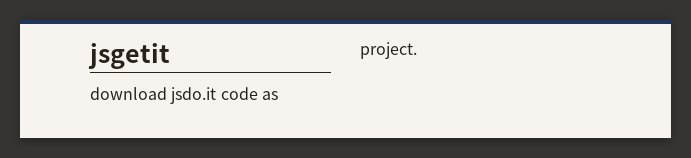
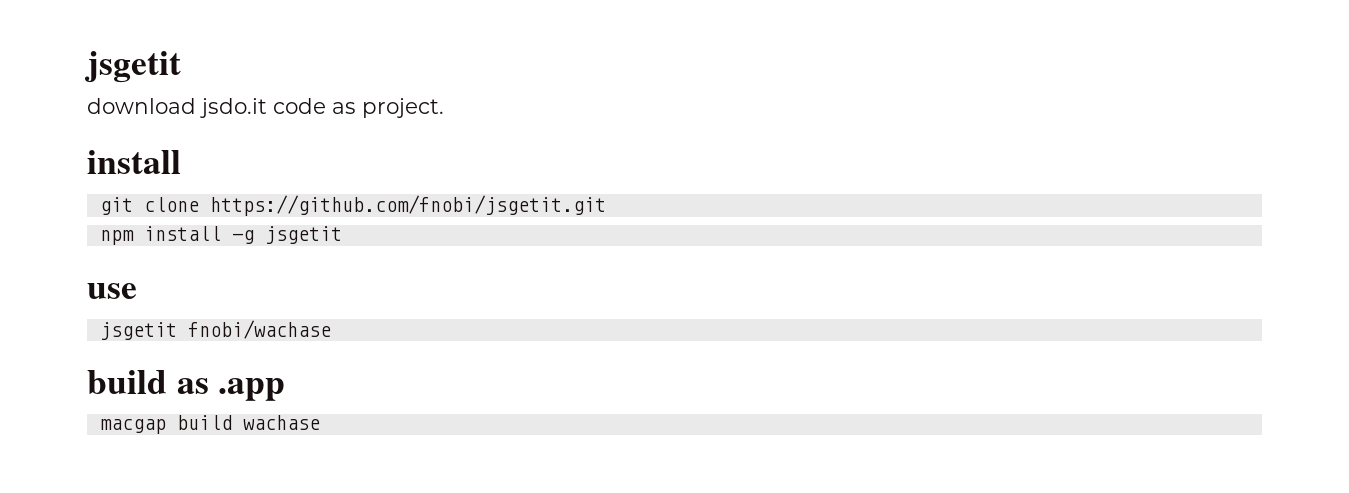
(417, 50) none -> [87,150,181,174] [99,195,606,216] [99,226,342,245] [87,283,137,299] [99,320,331,340] [87,370,286,401] [99,415,320,434] // install // git clone https://github.com/fnobi/jsgetit.git // npm install -g jsgetit // use // jsgetit fnobi/wachase // build as .app // macgap build wachase

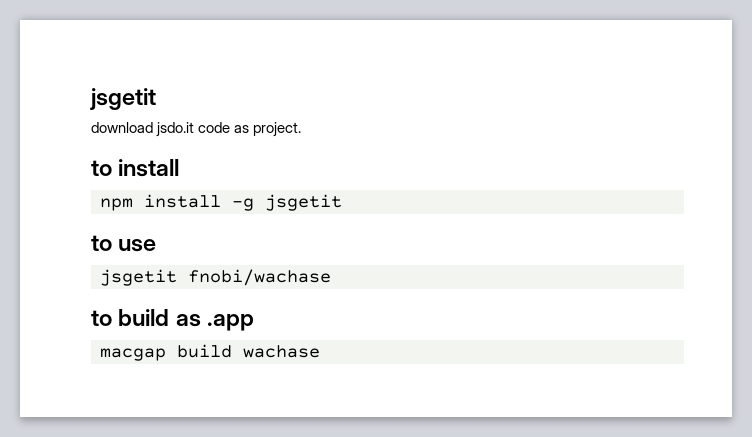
[87,150,181,174] [99,195,606,216] install // git clone https://github.com/fnobi/jsgetit.git -> [91,159,180,177] to install
(342, 235) none -> [91,235,112,251] to
(331, 329) none -> [91,310,112,326] to

